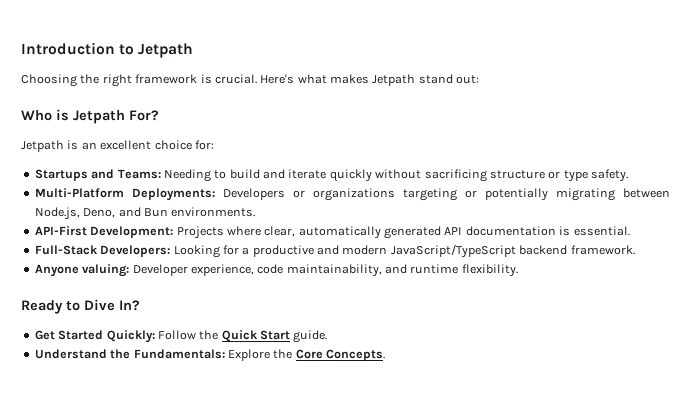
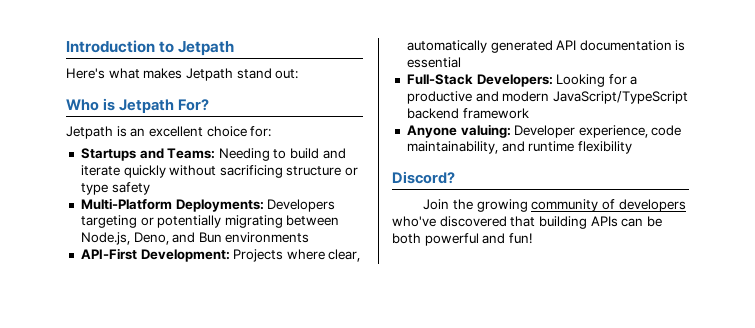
[21,74,257,87] Choosing the right framework is crucial. -> (235, 48) none
[591,169,628,182] safety. -> [111,182,150,195] safety
[292,188,395,201] or organizations -> (336, 205) none
[171,207,256,217] environments. -> [225,232,310,243] environments
[573,226,630,236] essential. -> [406,57,461,68] essential
[570,245,635,255] framework. -> [462,108,529,119] framework
[461,264,518,277] [21,299,140,314] [34,330,328,343] [34,349,385,361] flexibility. // Ready to Dive In? // Get Started Quickly: Follow the Quick Start guide. // Understand the Fundamentals: Explore the Core Concepts. -> [577,141,632,154] [392,171,455,184] [423,199,686,212] [392,216,662,229] [392,233,532,246] flexibility // Discord? // Join the growing community of developers who've discovered that building APIs can be both powerful and fun!

